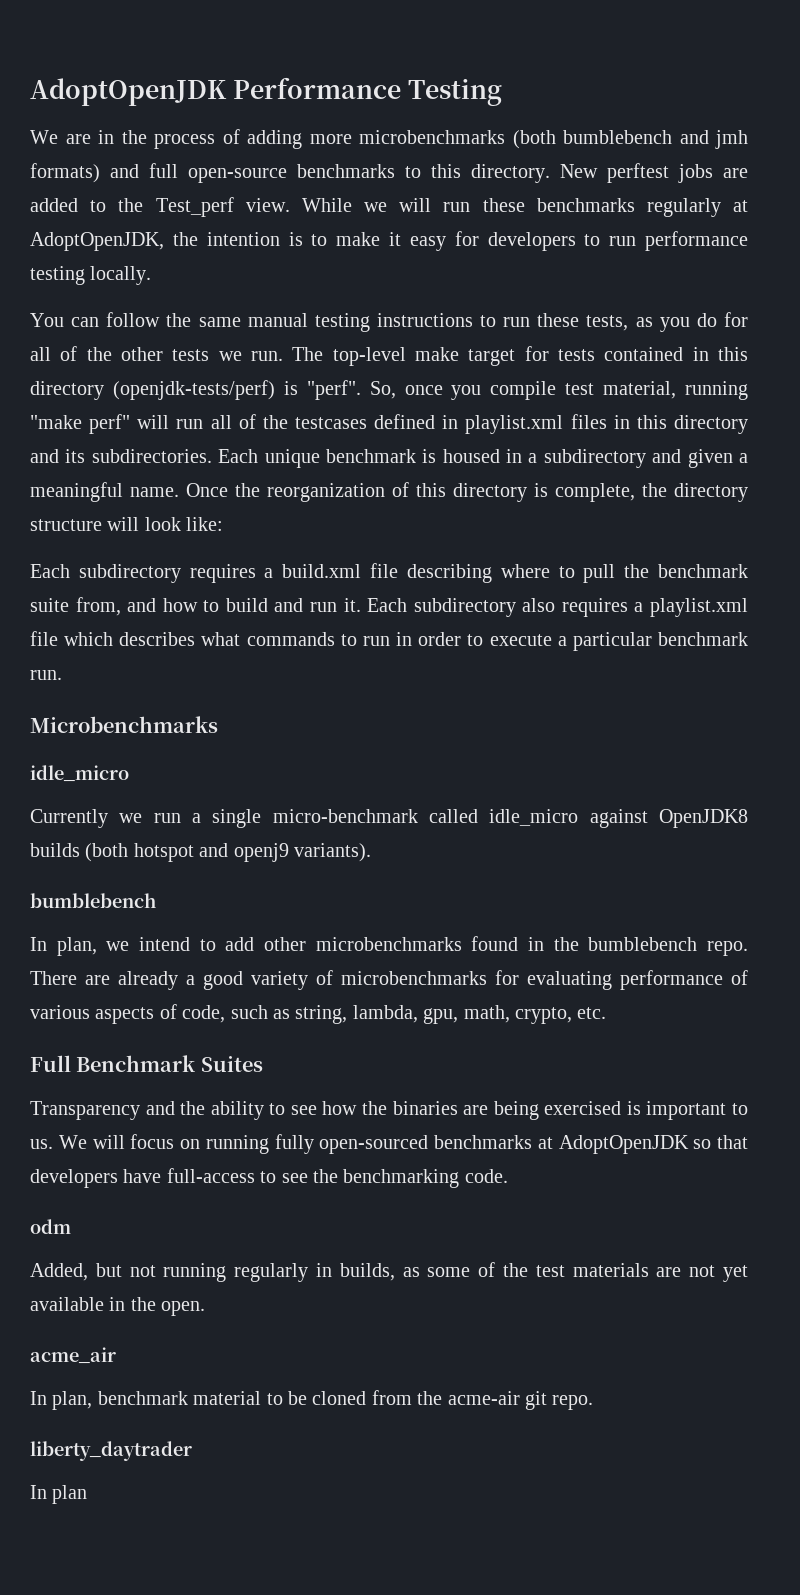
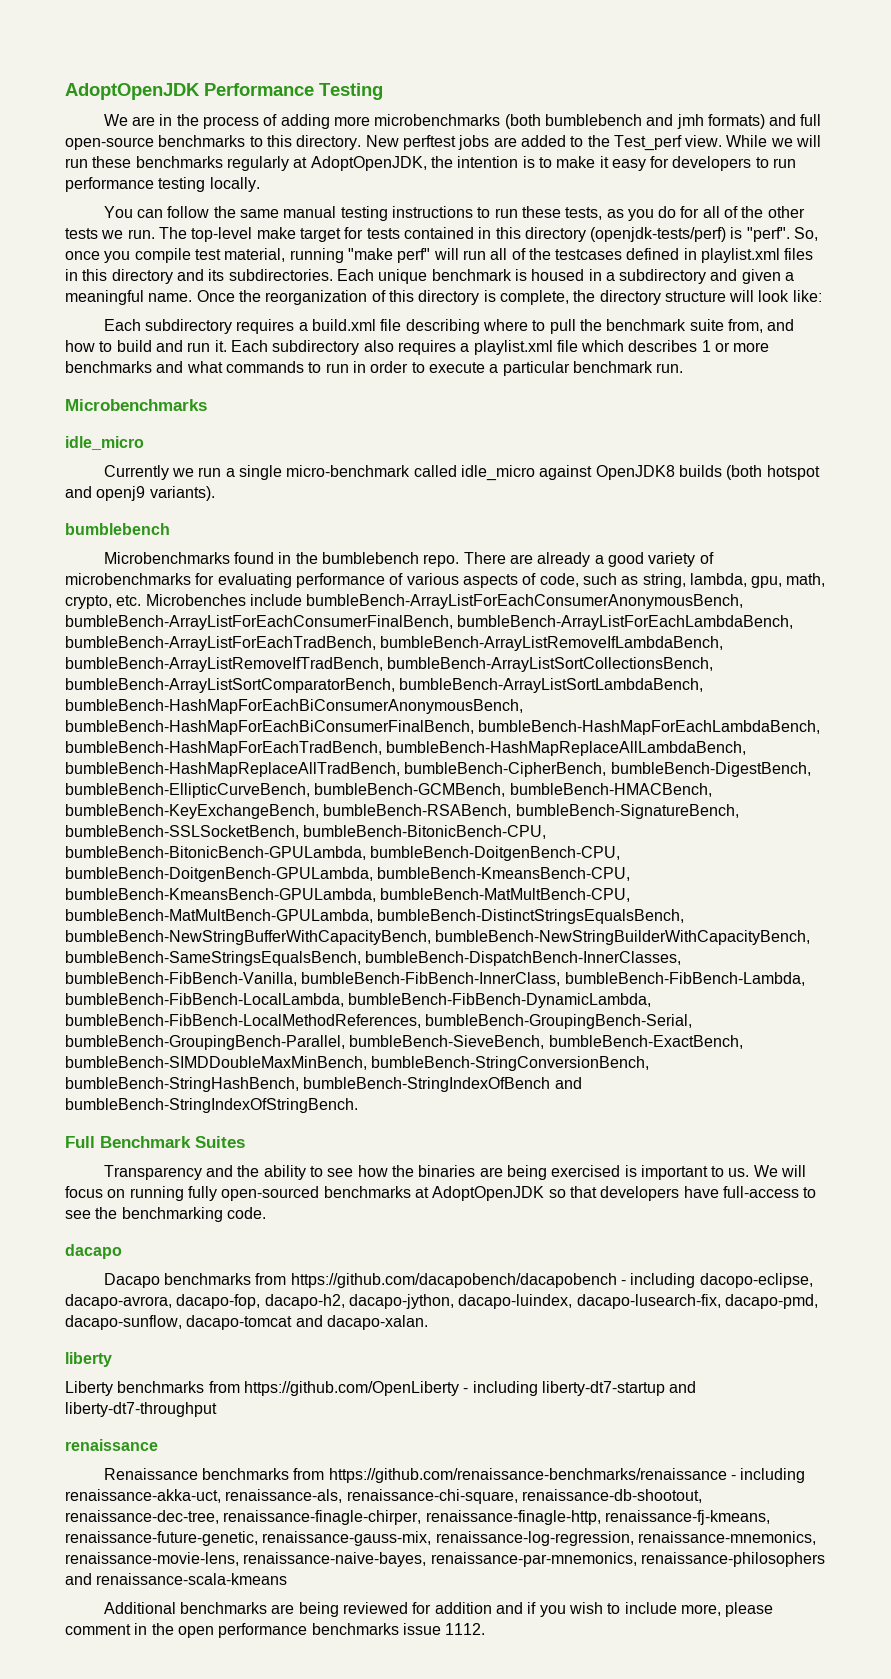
(196, 639) none -> [701,340,770,352] [65,361,184,373] 1 or more benchmarks and
[30,937,462,956] In plan, we intend to add other microbenchmarks -> [103,552,230,564] Microbenchmarks
(607, 1013) none -> [145,594,744,609] [65,615,794,630] [65,636,724,651] [65,657,714,672] [65,678,704,693] [65,699,523,714] [65,720,821,735] [65,741,747,756] [65,762,811,777] [65,783,712,798] [65,804,739,819] [65,825,547,839] [65,846,621,861] [65,867,631,882] [65,888,631,902] [65,909,685,924] [65,930,811,945] [65,951,682,966] [65,972,805,986] [65,993,652,1008] [65,1014,693,1029] [65,1035,743,1050] [65,1056,650,1071] [65,1077,582,1092] [65,1098,358,1113] Microbenches include bumbleBench-ArrayListForEachConsumerAnonymousBench, bumbleBench-ArrayListForEachConsumerFinalBench, bumbleBench-ArrayListForEachLambdaBench, bumbleBench-ArrayListForEachTradBench, bumbleBench-ArrayListRemoveIfLambdaBench, bumbleBench-ArrayListRemoveIfTradBench, bumbleBench-ArrayListSortCollectionsBench, bumbleBench-ArrayListSortComparatorBench, bumbleBench-ArrayListSortLambdaBench, bumbleBench-HashMapForEachBiConsumerAnonymousBench, bumbleBench-HashMapForEachBiConsumerFinalBench, bumbleBench-HashMapForEachLambdaBench, bumbleBench-HashMapForEachTradBench, bumbleBench-HashMapReplaceAllLambdaBench, bumbleBench-HashMapReplaceAllTradBench, bumbleBench-CipherBench, bumbleBench-DigestBench, bumbleBench-EllipticCurveBench, bumbleBench-GCMBench, bumbleBench-HMACBench, bumbleBench-KeyExchangeBench, bumbleBench-RSABench, bumbleBench-SignatureBench, bumbleBench-SSLSocketBench, bumbleBench-BitonicBench-CPU, bumbleBench-BitonicBench-GPULambda, bumbleBench-DoitgenBench-CPU, bumbleBench-DoitgenBench-GPULambda, bumbleBench-KmeansBench-CPU, bumbleBench-KmeansBench-GPULambda, bumbleBench-MatMultBench-CPU, bumbleBench-MatMultBench-GPULambda, bumbleBench-DistinctStringsEqualsBench, bumbleBench-NewStringBufferWithCapacityBench, bumbleBench-NewStringBuilderWithCapacityBench, bumbleBench-SameStringsEqualsBench, bumbleBench-DispatchBench-InnerClasses, bumbleBench-FibBench-Vanilla, bumbleBench-FibBench-InnerClass, bumbleBench-FibBench-Lambda, bumbleBench-FibBench-LocalLambda, bumbleBench-FibBench-DynamicLambda, bumbleBench-FibBench-LocalMethodReferences, bumbleBench-GroupingBench-Serial, bumbleBench-GroupingBench-Parallel, bumbleBench-SieveBench, bumbleBench-ExactBench, bumbleBench-SIMDDoubleMaxMinBench, bumbleBench-StringConversionBench, bumbleBench-StringHashBench, bumbleBench-StringIndexOfBench and bumbleBench-StringIndexOfStringBench.
[30,1219,71,1234] [30,1262,748,1282] [30,1297,206,1316] [30,1347,116,1364] [30,1390,594,1410] [30,1441,192,1461] [30,1485,88,1504] odm // Added, but not running regularly in builds, as some of the test materials are not yet available in the open. // acme_air // In plan, benchmark material to be cloned from the acme-air git repo. // liberty_daytrader // In plan -> [65,1244,122,1259] [103,1273,813,1288] [65,1294,818,1309] [65,1315,428,1330] [65,1352,112,1367] [65,1381,697,1396] [65,1402,217,1417] [65,1439,158,1451] [103,1468,806,1483] [65,1489,702,1504] [65,1510,770,1525] [65,1531,816,1546] [65,1552,825,1567] [65,1573,288,1585] [103,1602,774,1617] [65,1623,486,1638] dacapo // Dacapo benchmarks from https://github.com/dacapobench/dacapobench - including dacopo-eclipse, dacapo-avrora, dacapo-fop, dacapo-h2, dacapo-jython, dacapo-luindex, dacapo-lusearch-fix, dacapo-pmd, dacapo-sunflow, dacapo-tomcat and dacapo-xalan. // liberty // Liberty benchmarks from https://github.com/OpenLiberty - including liberty-dt7-startup and liberty-dt7-throughput // renaissance // Renaissance benchmarks from https://github.com/renaissance-benchmarks/renaissance - including renaissance-akka-uct, renaissance-als, renaissance-chi-square, renaissance-db-shootout, renaissance-dec-tree, renaissance-finagle-chirper, renaissance-finagle-http, renaissance-fj-kmeans, renaissance-future-genetic, renaissance-gauss-mix, renaissance-log-regression, renaissance-mnemonics, renaissance-movie-lens, renaissance-naive-bayes, renaissance-par-mnemonics, renaissance-philosophers and renaissance-scala-kmeans // Additional benchmarks are being reviewed for addition and if you wish to include more, please comment in the open performance benchmarks issue 1112.

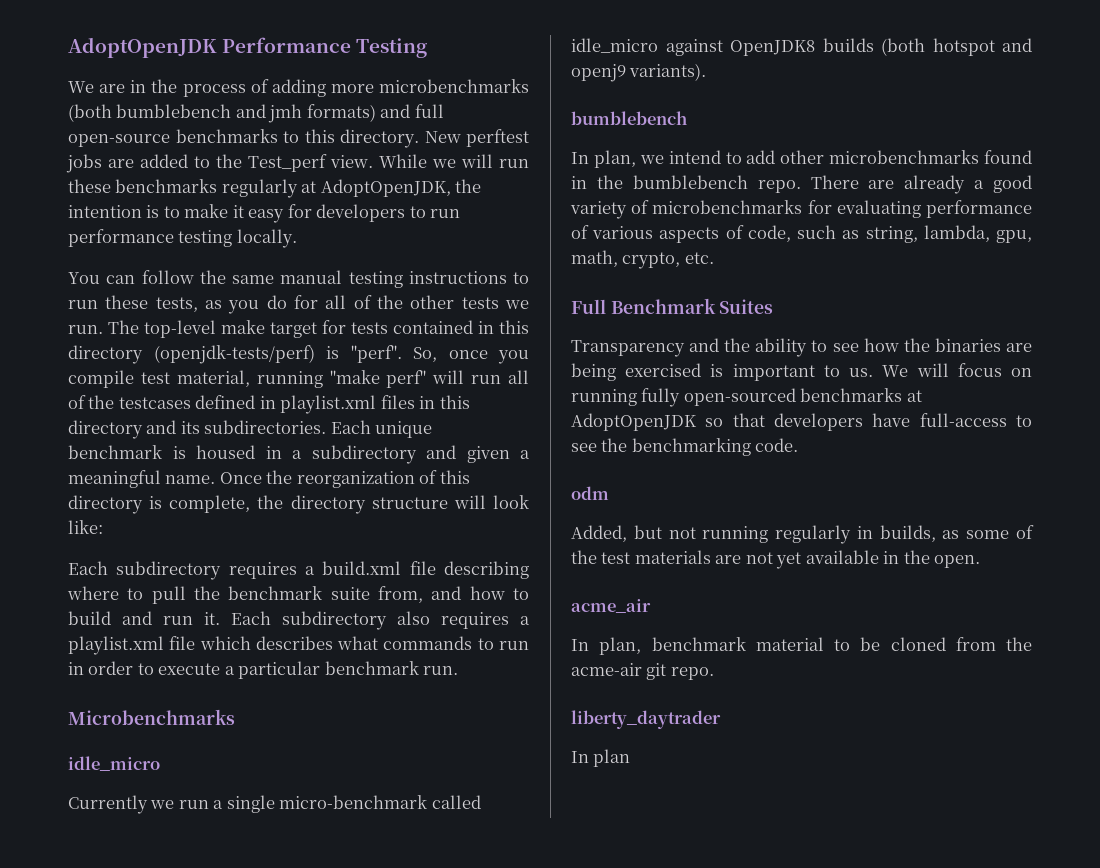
[701,340,770,352] [65,361,184,373] 1 or more benchmarks and -> (333, 643) none
[103,552,230,564] Microbenchmarks -> [571,150,980,168] In plan, we intend to add other microbenchmarks
[145,594,744,609] [65,615,794,630] [65,636,724,651] [65,657,714,672] [65,678,704,693] [65,699,523,714] [65,720,821,735] [65,741,747,756] [65,762,811,777] [65,783,712,798] [65,804,739,819] [65,825,547,839] [65,846,621,861] [65,867,631,882] [65,888,631,902] [65,909,685,924] [65,930,811,945] [65,951,682,966] [65,972,805,986] [65,993,652,1008] [65,1014,693,1029] [65,1035,743,1050] [65,1056,650,1071] [65,1077,582,1092] [65,1098,358,1113] Microbenches include bumbleBench-ArrayListForEachConsumerAnonymousBench, bumbleBench-ArrayListForEachConsumerFinalBench, bumbleBench-ArrayListForEachLambdaBench, bumbleBench-ArrayListForEachTradBench, bumbleBench-ArrayListRemoveIfLambdaBench, bumbleBench-ArrayListRemoveIfTradBench, bumbleBench-ArrayListSortCollectionsBench, bumbleBench-ArrayListSortComparatorBench, bumbleBench-ArrayListSortLambdaBench, bumbleBench-HashMapForEachBiConsumerAnonymousBench, bumbleBench-HashMapForEachBiConsumerFinalBench, bumbleBench-HashMapForEachLambdaBench, bumbleBench-HashMapForEachTradBench, bumbleBench-HashMapReplaceAllLambdaBench, bumbleBench-HashMapReplaceAllTradBench, bumbleBench-CipherBench, bumbleBench-DigestBench, bumbleBench-EllipticCurveBench, bumbleBench-GCMBench, bumbleBench-HMACBench, bumbleBench-KeyExchangeBench, bumbleBench-RSABench, bumbleBench-SignatureBench, bumbleBench-SSLSocketBench, bumbleBench-BitonicBench-CPU, bumbleBench-BitonicBench-GPULambda, bumbleBench-DoitgenBench-CPU, bumbleBench-DoitgenBench-GPULambda, bumbleBench-KmeansBench-CPU, bumbleBench-KmeansBench-GPULambda, bumbleBench-MatMultBench-CPU, bumbleBench-MatMultBench-GPULambda, bumbleBench-DistinctStringsEqualsBench, bumbleBench-NewStringBufferWithCapacityBench, bumbleBench-NewStringBuilderWithCapacityBench, bumbleBench-SameStringsEqualsBench, bumbleBench-DispatchBench-InnerClasses, bumbleBench-FibBench-Vanilla, bumbleBench-FibBench-InnerClass, bumbleBench-FibBench-Lambda, bumbleBench-FibBench-LocalLambda, bumbleBench-FibBench-DynamicLambda, bumbleBench-FibBench-LocalMethodReferences, bumbleBench-GroupingBench-Serial, bumbleBench-GroupingBench-Parallel, bumbleBench-SieveBench, bumbleBench-ExactBench, bumbleBench-SIMDDoubleMaxMinBench, bumbleBench-StringConversionBench, bumbleBench-StringHashBench, bumbleBench-StringIndexOfBench and bumbleBench-StringIndexOfStringBench. -> (714, 258) none
[65,1244,122,1259] [103,1273,813,1288] [65,1294,818,1309] [65,1315,428,1330] [65,1352,112,1367] [65,1381,697,1396] [65,1402,217,1417] [65,1439,158,1451] [103,1468,806,1483] [65,1489,702,1504] [65,1510,770,1525] [65,1531,816,1546] [65,1552,825,1567] [65,1573,288,1585] [103,1602,774,1617] [65,1623,486,1638] dacapo // Dacapo benchmarks from https://github.com/dacapobench/dacapobench - including dacopo-eclipse, dacapo-avrora, dacapo-fop, dacapo-h2, dacapo-jython, dacapo-luindex, dacapo-lusearch-fix, dacapo-pmd, dacapo-sunflow, dacapo-tomcat and dacapo-xalan. // liberty // Liberty benchmarks from https://github.com/OpenLiberty - including liberty-dt7-startup and liberty-dt7-throughput // renaissance // Renaissance benchmarks from https://github.com/renaissance-benchmarks/renaissance - including renaissance-akka-uct, renaissance-als, renaissance-chi-square, renaissance-db-shootout, renaissance-dec-tree, renaissance-finagle-chirper, renaissance-finagle-http, renaissance-fj-kmeans, renaissance-future-genetic, renaissance-gauss-mix, renaissance-log-regression, renaissance-mnemonics, renaissance-movie-lens, renaissance-naive-bayes, renaissance-par-mnemonics, renaissance-philosophers and renaissance-scala-kmeans // Additional benchmarks are being reviewed for addition and if you wish to include more, please comment in the open performance benchmarks issue 1112. -> [571,486,609,500] [571,525,1034,544] [571,550,981,569] [571,599,651,613] [571,637,1032,655] [571,663,714,680] [571,710,721,729] [571,749,631,767] odm // Added, but not running regularly in builds, as some of the test materials are not yet available in the open. // acme_air // In plan, benchmark material to be cloned from the acme-air git repo. // liberty_daytrader // In plan

